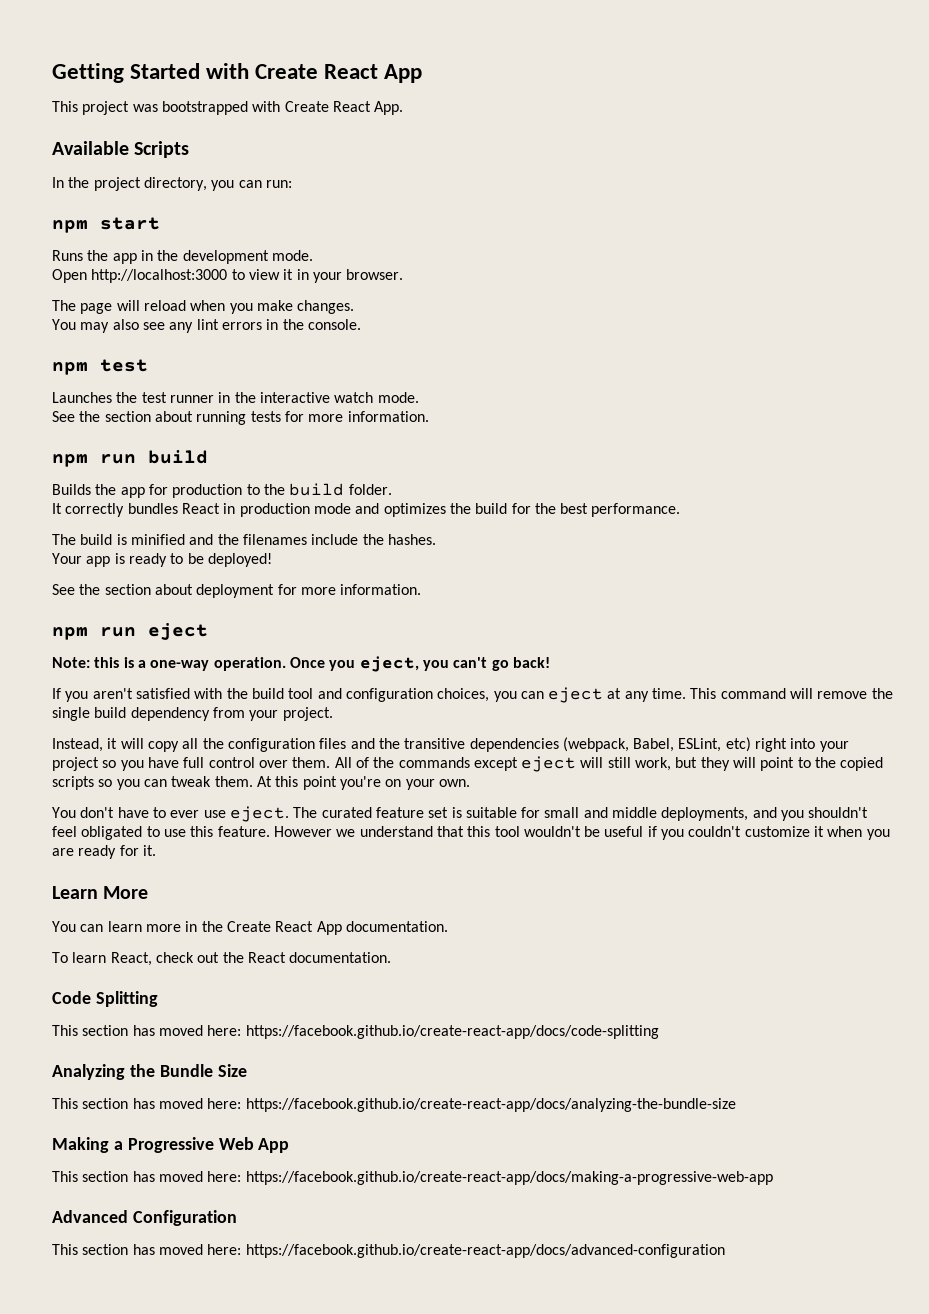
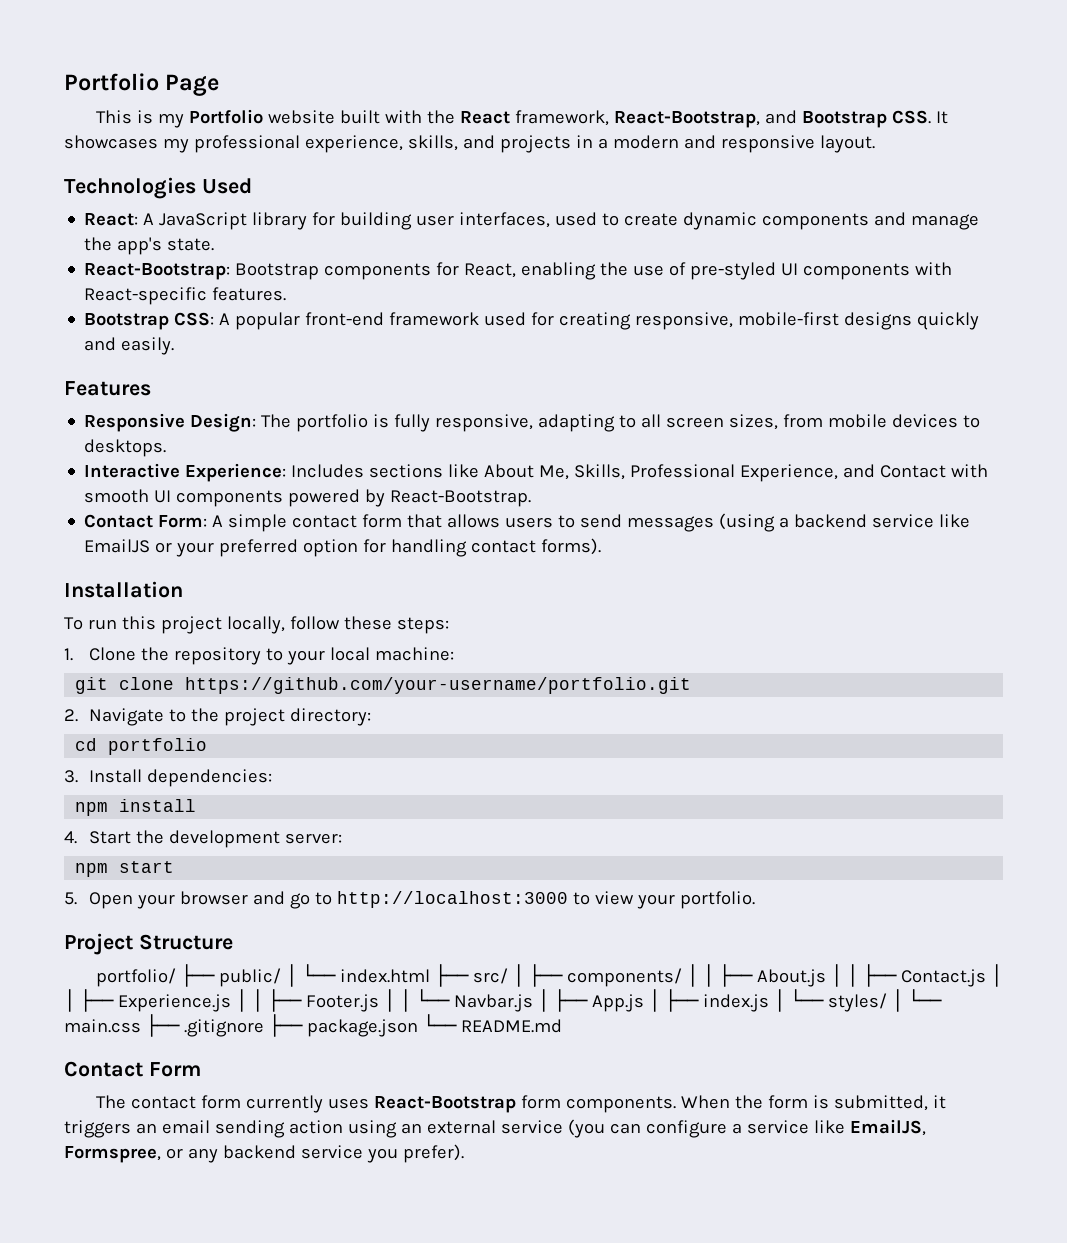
[52,63,423,83] [52,101,404,115] [52,141,190,158] [52,177,292,191] [52,217,160,233] [52,250,313,264] [52,269,404,283] [52,300,355,314] [52,319,361,333] [52,359,148,375] [52,392,419,403] [52,411,429,425] [52,450,208,467] [52,483,392,498] [52,503,681,517] [52,534,436,545] [52,553,272,567] [52,584,422,598] [52,623,208,640] [52,656,550,672] [52,687,893,703] [52,707,333,721] [52,737,849,752] [52,756,884,772] [52,776,470,790] [52,806,869,822] [52,826,890,840] [52,845,156,859] [52,886,149,899] [52,921,448,935] [52,952,392,966] [52,991,158,1007] [52,1025,659,1039] [52,1064,247,1080] [52,1098,736,1112] [52,1137,290,1153] [52,1171,773,1185] [52,1210,237,1226] [52,1244,725,1258] Getting Started with Create React App // This project was bootstrapped with Create React App. // Available Scripts // In the project directory, you can run: // npm start // Runs the app in the development mode. // Open http://localhost:3000 to view it in your browser. // The page will reload when you make changes. // You may also see any lint errors in the console. // npm test // Launches the test runner in the interactive watch mode. // See the section about running tests for more information. // npm run build // Builds the app for production to the build folder. // It correctly bundles React in production mode and optimizes the build for the best performance. // The build is minified and the filenames include the hashes. // Your app is ready to be deployed! // See the section about deployment for more information. // npm run eject // Note: this is a one-way operation. Once you eject, you can't go back! // If you aren't satisfied with the build tool and configuration choices, you can eject at any time. This command will remove the single build dependency from your project. // Instead, it will copy all the configuration files and the transitive dependencies (webpack, Babel, ESLint, etc) right into your project so you have full control over them. All of the commands except eject will still work, but they will point to the copied scripts so you can tweak them. At this point you're on your own. // You don't have to ever use eject. The curated feature set is suitable for small and middle deployments, and you shouldn't feel obligated to use this feature. However we understand that this tool wouldn't be useful if you couldn't customize it when you are ready for it. // Learn More // You can learn more in the Create React App documentation. // To learn React, check out the React documentation. // Code Splitting // This section has moved here: https://facebook.github.io/create-react-app/docs/code-splitting // Analyzing the Bundle Size // This section has moved here: https://facebook.github.io/create-react-app/docs/analyzing-the-bundle-size // Making a Progressive Web App // This section has moved here: https://facebook.github.io/create-react-app/docs/making-a-progressive-web-app // Advanced Configuration // This section has moved here: https://facebook.github.io/create-react-app/docs/advanced-configuration -> [64,73,220,96] [95,109,948,128] [64,135,875,153] [64,177,252,199] [84,212,980,230] [84,237,215,255] [84,262,953,280] [84,287,287,305] [84,312,980,330] [84,337,175,355] [64,381,151,396] [84,413,981,432] [84,439,167,457] [84,463,989,482] [84,489,532,507] [84,513,971,532] [84,538,602,557] [64,581,183,598] [64,616,449,634] [64,647,454,665] [75,677,692,694] [64,708,371,726] [75,738,208,755] [64,769,272,787] [75,799,197,816] [64,830,342,848] [75,861,175,877] [64,891,755,909] [64,933,233,955] [95,964,1002,987] [64,989,942,1012] [64,1014,562,1037] [64,1061,201,1077] [95,1095,946,1113] [64,1119,926,1138] [64,1144,464,1163] Portfolio Page // This is my Portfolio website built with the React framework, React-Bootstrap, and Bootstrap CSS. It showcases my professional experience, skills, and projects in a modern and responsive layout. // Technologies Used // React: A JavaScript library for building user interfaces, used to create dynamic components and manage the app's state. // React-Bootstrap: Bootstrap components for React, enabling the use of pre-styled UI components with React-specific features. // Bootstrap CSS: A popular front-end framework used for creating responsive, mobile-first designs quickly and easily. // Features // Responsive Design: The portfolio is fully responsive, adapting to all screen sizes, from mobile devices to desktops. // Interactive Experience: Includes sections like About Me, Skills, Professional Experience, and Contact with smooth UI components powered by React-Bootstrap. // Contact Form: A simple contact form that allows users to send messages (using a backend service like EmailJS or your preferred option for handling contact forms). // Installation // To run this project locally, follow these steps: // 1. Clone the repository to your local machine: // git clone https://github.com/your-username/portfolio.git // 2. Navigate to the project directory: // cd portfolio // 3. Install dependencies: // npm install // 4. Start the development server: // npm start // 5. Open your browser and go to http://localhost:3000 to view your portfolio. // Project Structure // portfolio/ ├── public/ │ └── index.html ├── src/ │ ├── components/ │ │ ├── About.js │ │ ├── Contact.js │ │ ├── Experience.js │ │ ├── Footer.js │ │ └── Navbar.js │ ├── App.js │ ├── index.js │ └── styles/ │ └── main.css ├── .gitignore ├── package.json └── README.md // Contact Form // The contact form currently uses React-Bootstrap form components. When the form is submitted, it triggers an email sending action using an external service (you can configure a service like EmailJS, Formspree, or any backend service you prefer).

